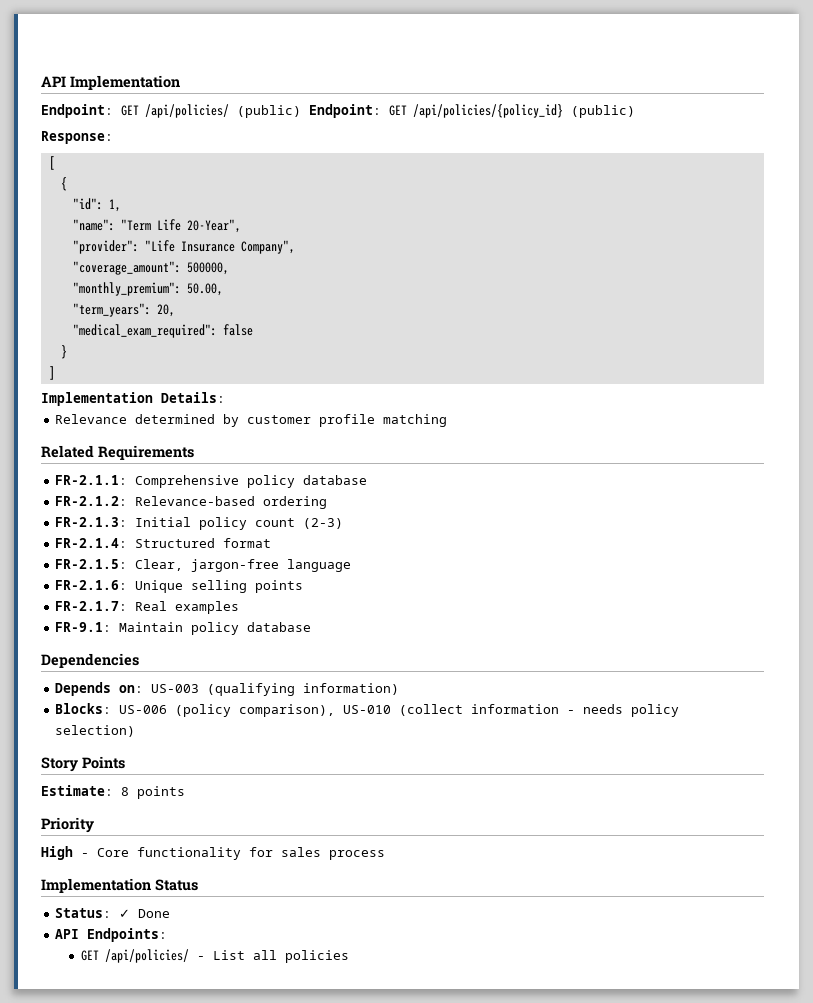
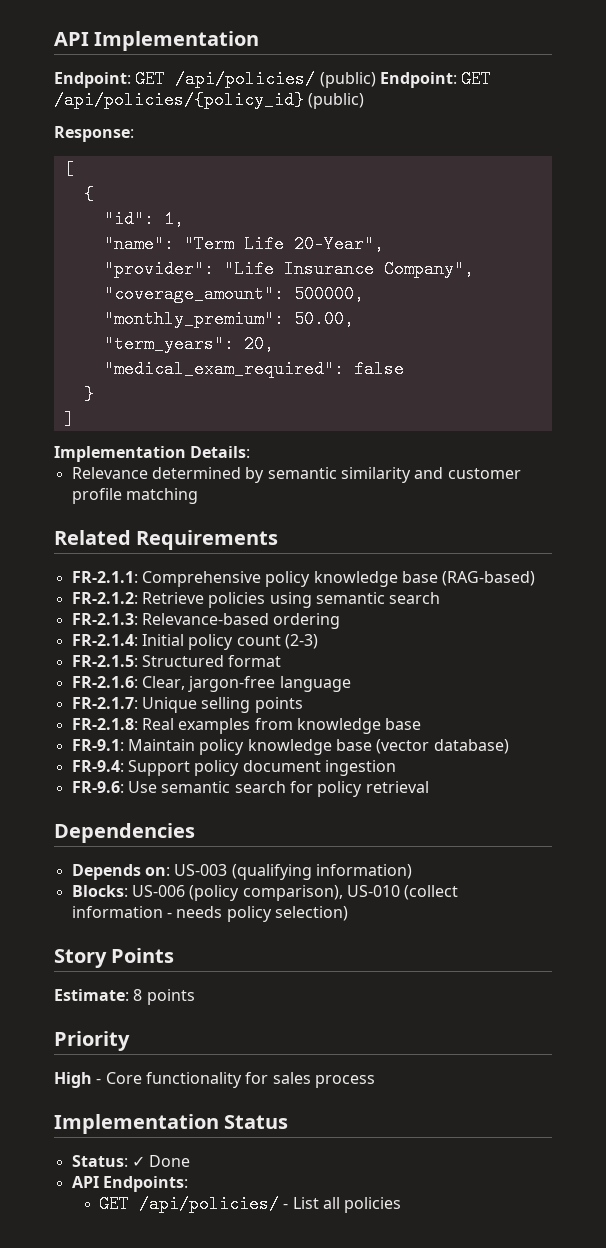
(240, 420) none -> [267,467,444,483] semantic similarity and
[303,475,368,485] [55,496,128,506] database // FR-2.1.2: -> [313,571,536,587] [71,592,441,608] [71,613,138,625] knowledge base (RAG-based) // FR-2.1.2: Retrieve policies using semantic search // FR-2.1.3:
[55,517,128,527] FR-2.1.3: -> [71,634,138,646] FR-2.1.4:
[55,538,128,548] FR-2.1.4: -> [71,655,138,667] FR-2.1.5:
[55,559,128,569] FR-2.1.5: -> [71,676,138,688] FR-2.1.6:
[55,580,128,590] FR-2.1.6: -> [71,697,138,709] FR-2.1.7:
[55,601,128,611] FR-2.1.7: -> [71,718,138,730] FR-2.1.8:
(240, 607) none -> [254,718,422,734] from knowledge base
[247,622,312,632] database -> [247,739,509,755] [71,760,396,776] [71,781,429,797] knowledge base (vector database) // FR-9.4: Support policy document ingestion // FR-9.6: Use semantic search for policy retrieval

